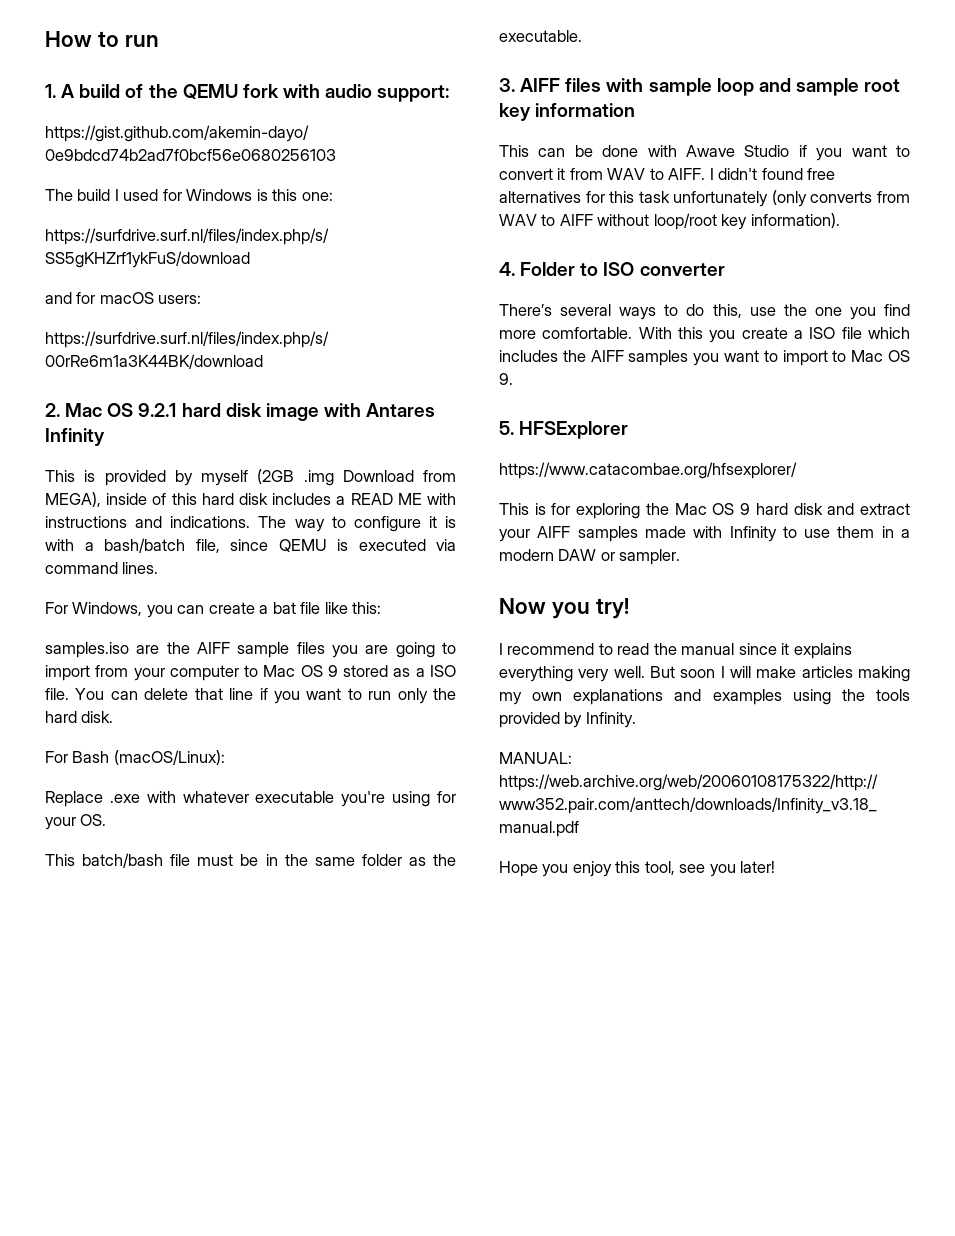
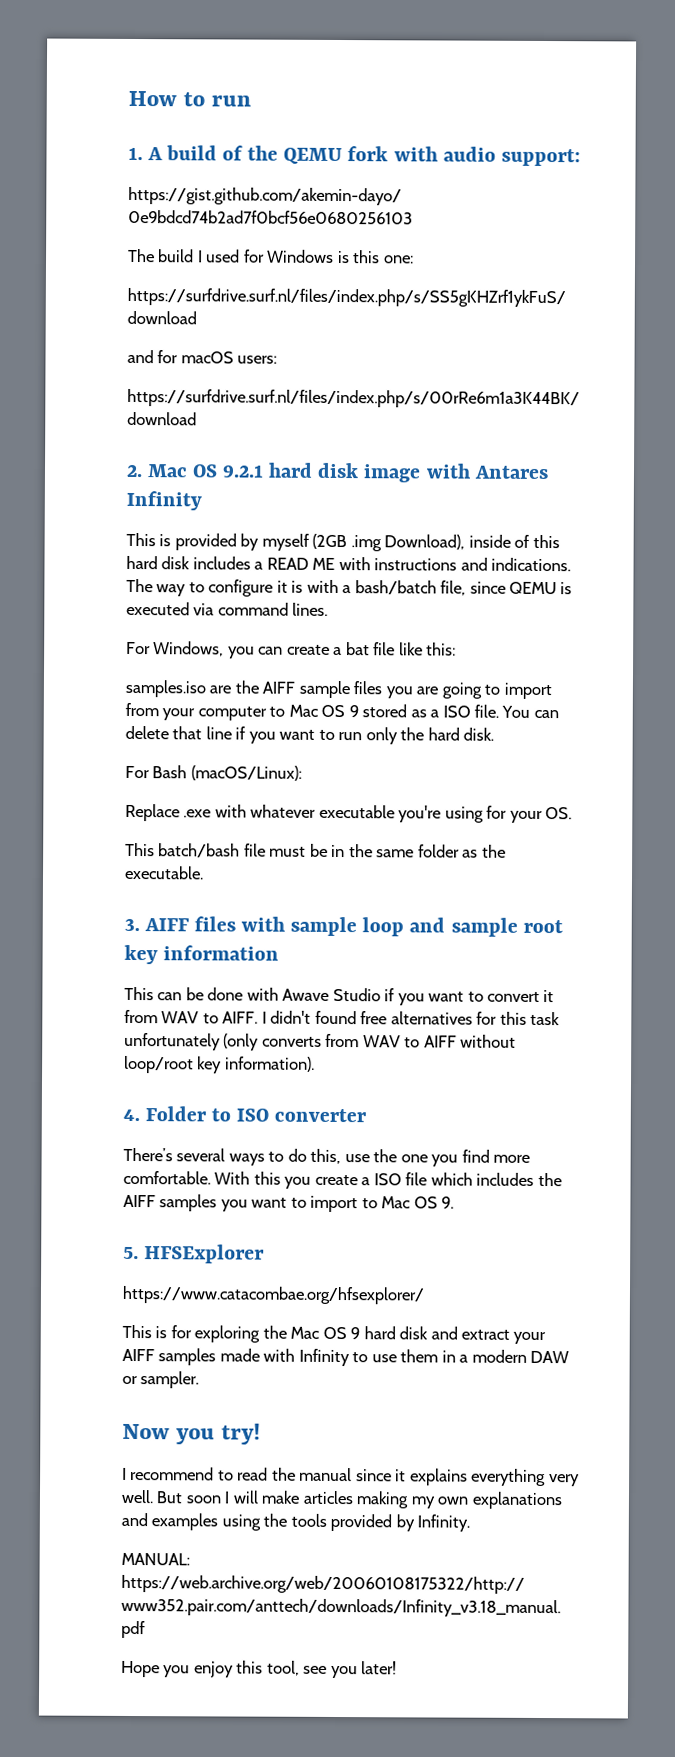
[342,470,456,482] [45,492,101,507] Download from MEGA), -> [384,534,466,550] Download),

